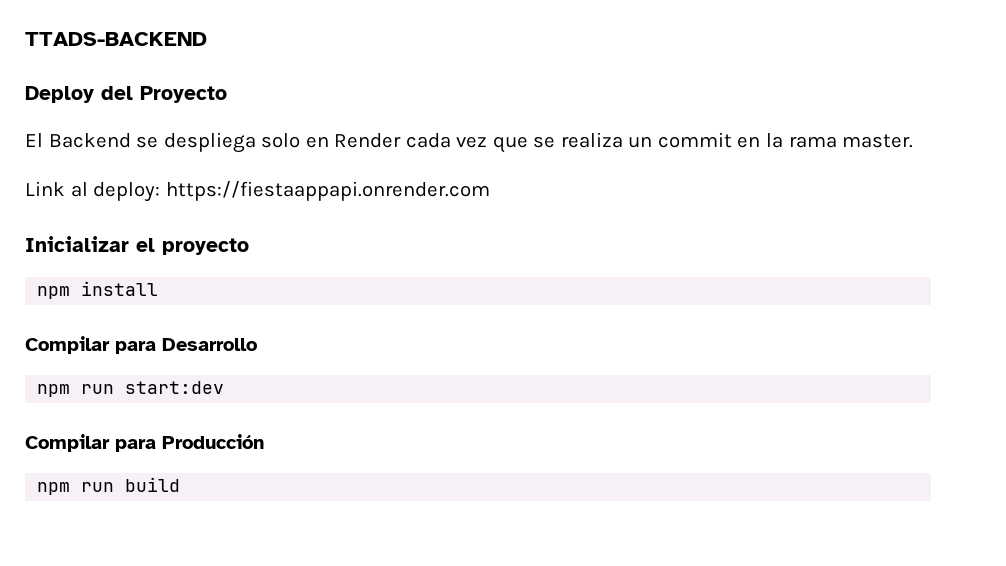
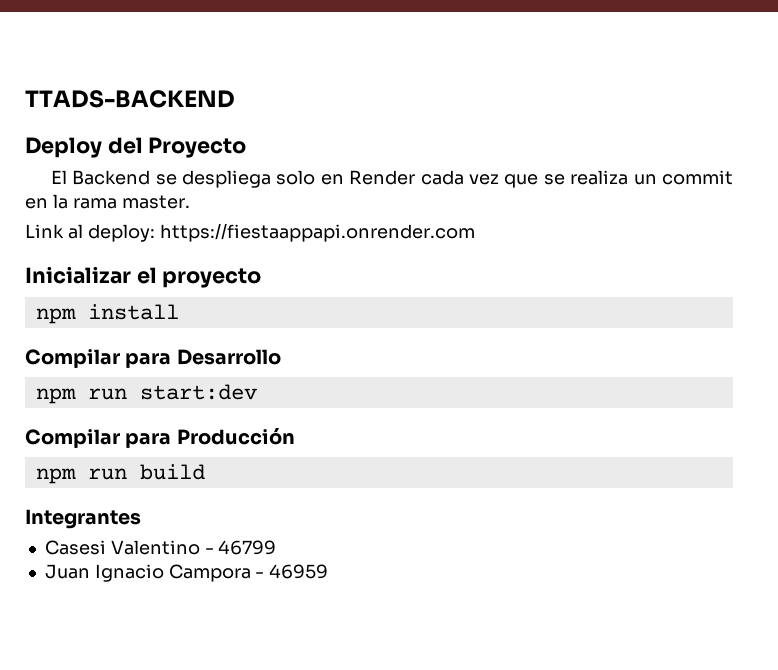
(181, 484) none -> [25,509,141,529] [44,540,277,555] [44,564,329,582] // Integrantes // Casesi Valentino - 46799 // Juan Ignacio Campora - 46959

